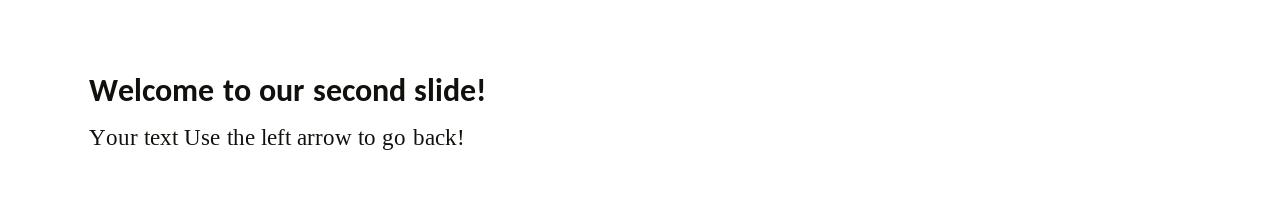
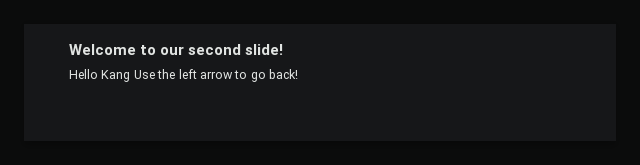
[89,130,180,145] Your text -> [69,69,131,82] Hello Kang

